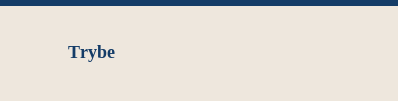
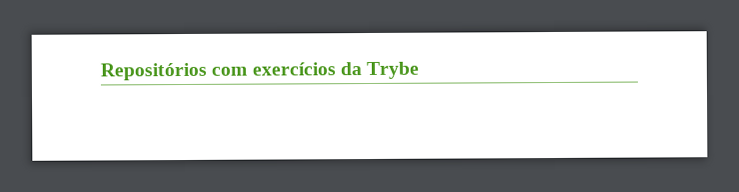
(68, 53) none -> [100,62,362,81] Repositórios com exercícios da

